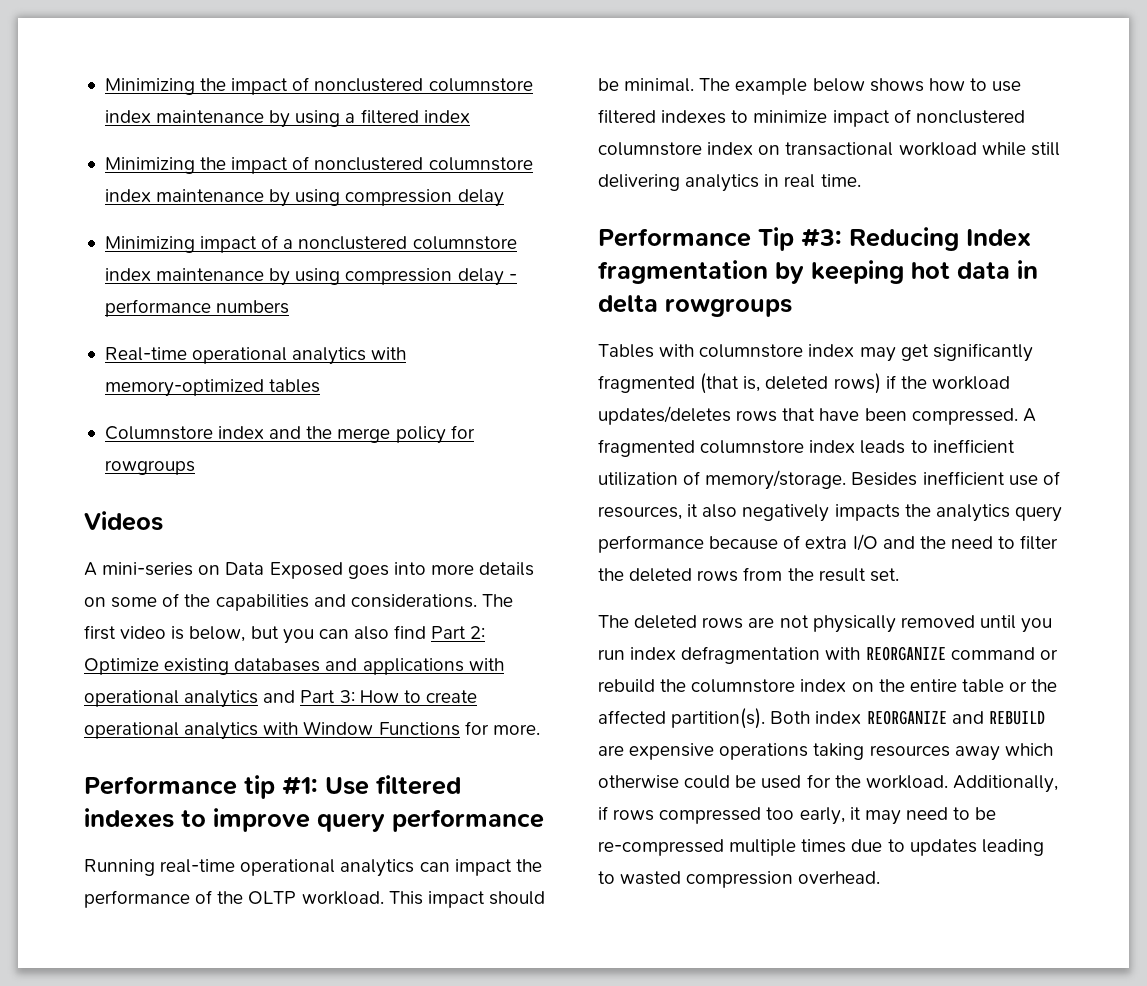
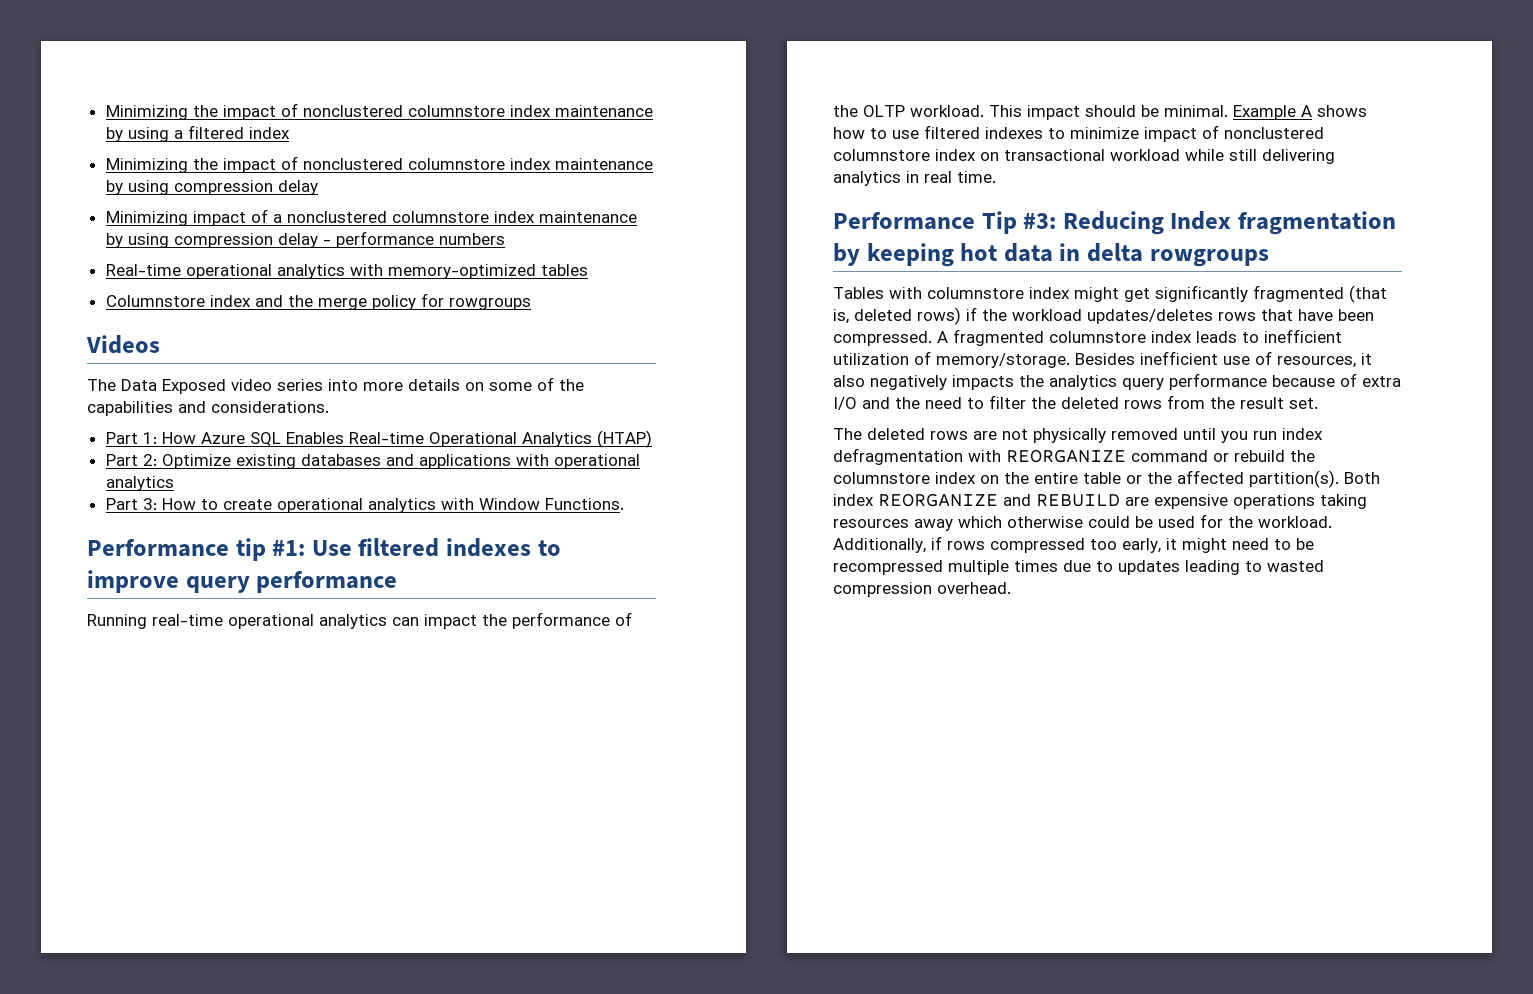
[84,562,389,579] A mini-series on Data Exposed goes -> [87,379,323,394] The Data Exposed video series
[481,594,513,607] [84,625,427,644] The first video is below, but you can also find -> [105,430,652,448] // Part 1: How Azure SQL Enables Real-time Operational Analytics (HTAP) //
[263,690,296,703] and -> (174, 483) //
[378,721,540,736] Functions for more. -> [544,498,624,510] Functions.
[699,78,865,95] The example below -> [1233,105,1312,120] Example A
[859,347,896,362] may -> [1074,287,1119,302] might
[864,810,901,825] may -> [1182,538,1227,553] might
[598,839,724,856] re-compressed -> [833,560,943,575] recompressed

